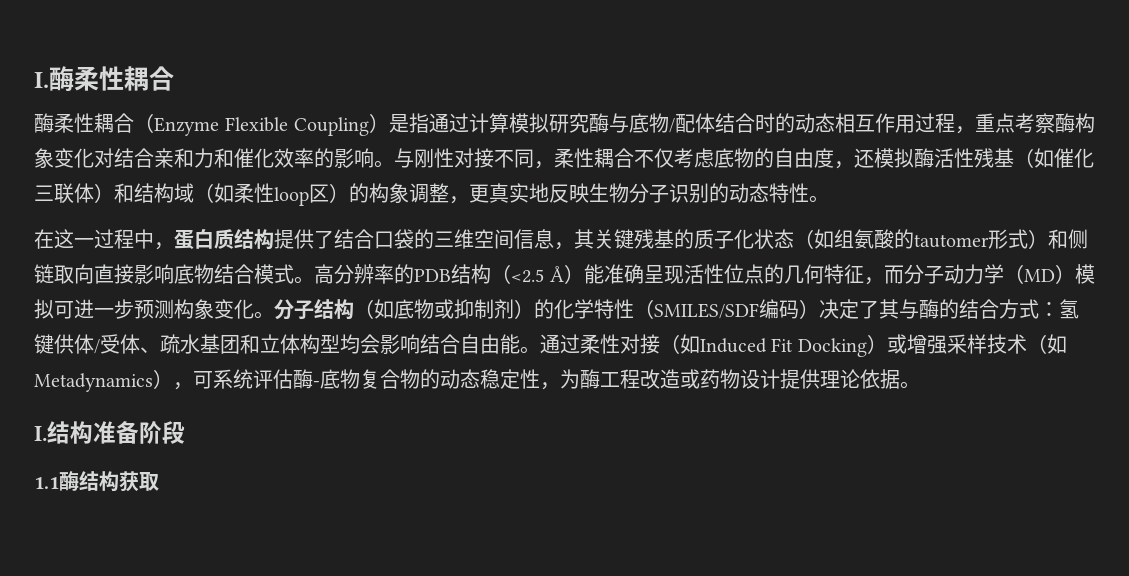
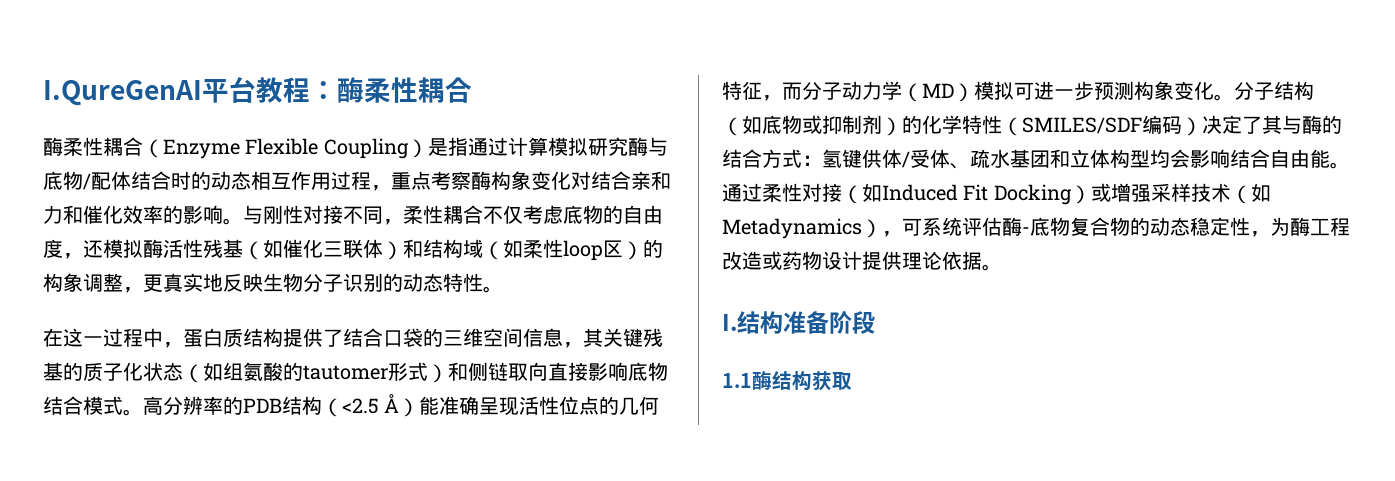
[34,72,49,88] I. -> [43,77,337,106] I.QureGenAI平台教程：

